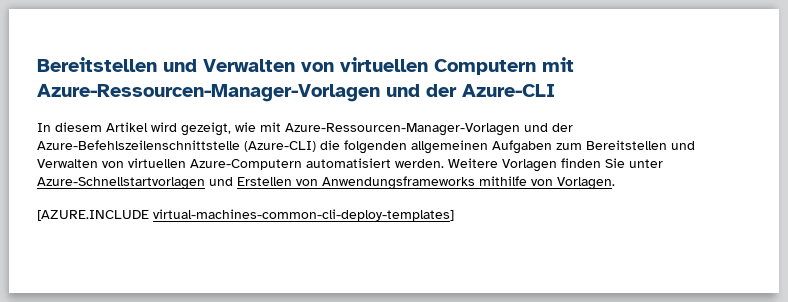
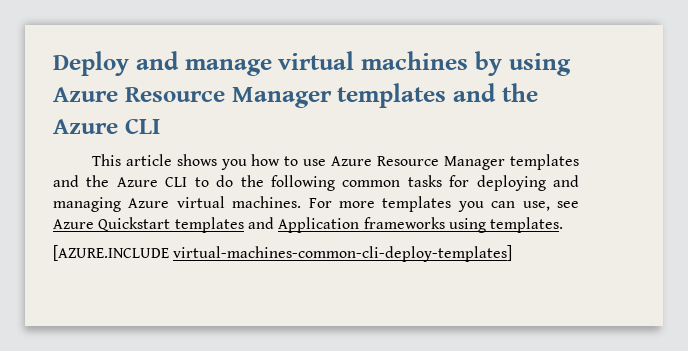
[37,57,574,75] [37,84,555,102] [37,122,573,136] [37,140,695,154] [37,158,663,172] [37,176,615,190] Bereitstellen und Verwalten von virtuellen Computern mit Azure-Ressourcen-Manager-Vorlagen und der Azure-CLI // In diesem Artikel wird gezeigt, wie mit Azure-Ressourcen-Manager-Vorlagen und der Azure-Befehlszeilenschnittstelle (Azure-CLI) die folgenden allgemeinen Aufgaben zum Bereitstellen und Verwalten von virtuellen Azure-Computern automatisiert werden. Weitere Vorlagen finden Sie unter Azure-Schnellstartvorlagen und Erstellen von Anwendungsframeworks mithilfe von Vorlagen. -> [53,51,571,76] [53,83,538,108] [53,118,160,134] [91,154,579,170] [53,175,579,191] [53,196,579,212] [53,217,564,233] Deploy and manage virtual machines by using Azure Resource Manager templates and the Azure CLI // This article shows you how to use Azure Resource Manager templates and the Azure CLI to do the following common tasks for deploying and managing Azure virtual machines. For more templates you can use, see Azure Quickstart templates and Application frameworks using templates.

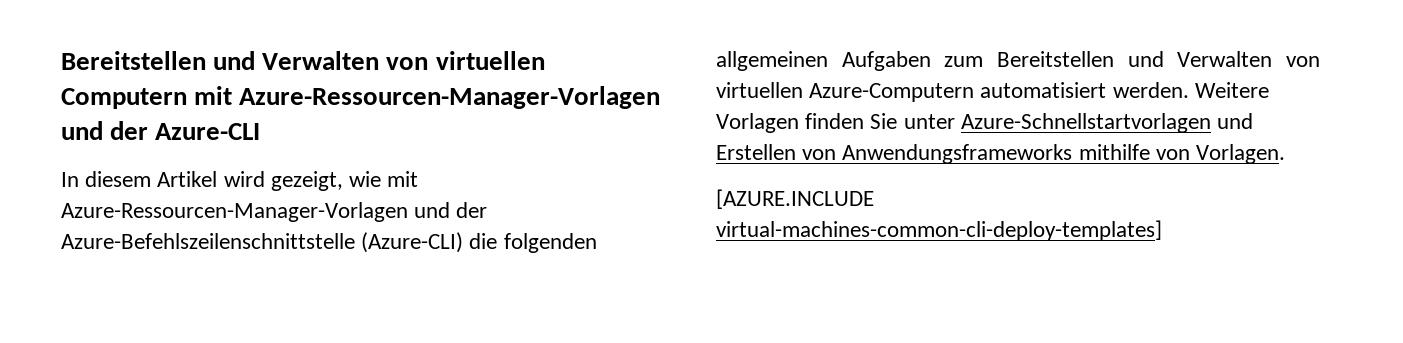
[53,51,571,76] [53,83,538,108] [53,118,160,134] [91,154,579,170] [53,175,579,191] [53,196,579,212] [53,217,564,233] Deploy and manage virtual machines by using Azure Resource Manager templates and the Azure CLI // This article shows you how to use Azure Resource Manager templates and the Azure CLI to do the following common tasks for deploying and managing Azure virtual machines. For more templates you can use, see Azure Quickstart templates and Application frameworks using templates. -> [61,51,545,70] [61,86,661,109] [61,121,261,140] [61,171,419,191] [61,202,488,222] [61,232,597,253] [716,51,1320,71] [716,82,1269,102] [716,113,1254,133] [716,144,1286,164] Bereitstellen und Verwalten von virtuellen Computern mit Azure-Ressourcen-Manager-Vorlagen und der Azure-CLI // In diesem Artikel wird gezeigt, wie mit Azure-Ressourcen-Manager-Vorlagen und der Azure-Befehlszeilenschnittstelle (Azure-CLI) die folgenden allgemeinen Aufgaben zum Bereitstellen und Verwalten von virtuellen Azure-Computern automatisiert werden. Weitere Vorlagen finden Sie unter Azure-Schnellstartvorlagen und Erstellen von Anwendungsframeworks mithilfe von Vorlagen.

